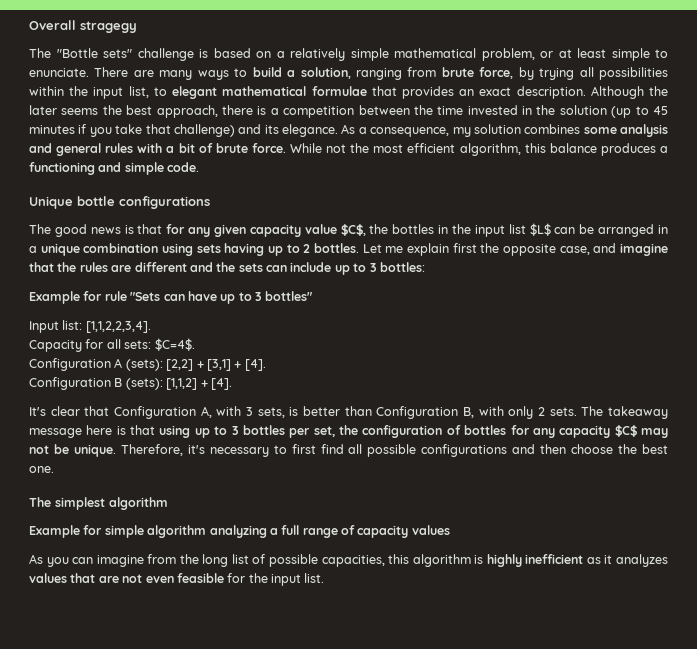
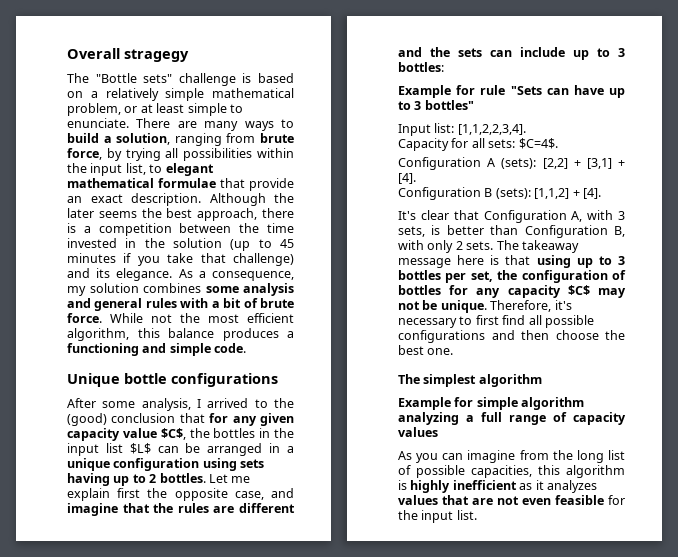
[401,86,454,99] provides -> [249,178,294,191] provide
[29,224,134,237] The good news is -> [67,398,294,411] [67,413,176,426] After some analysis, I arrived to the (good) conclusion
[83,243,159,253] combination -> [113,458,200,471] configuration

